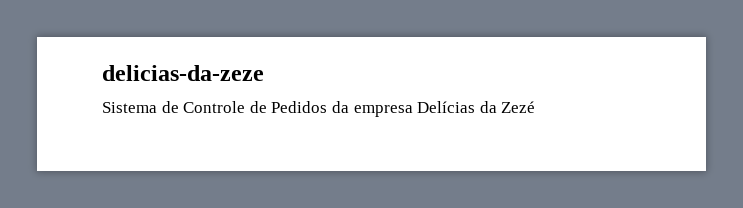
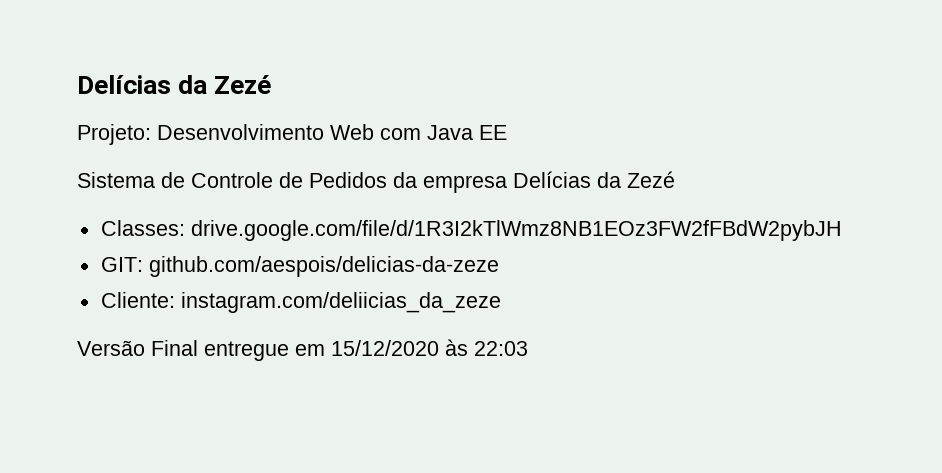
[102,65,264,81] delicias-da-zeze -> [77,75,272,94] [77,124,507,145] Delícias da Zezé // Projeto: Desenvolvimento Web com Java EE
(536, 107) none -> [100,220,842,241] [100,256,499,277] [100,292,501,313] [77,339,528,361] // Classes: drive.google.com/file/d/1R3I2kTlWmz8NB1EOz3FW2fFBdW2pybJH // GIT: github.com/aespois/delicias-da-zeze // Cliente: instagram.com/deliicias_da_zeze // Versão Final entregue em 15/12/2020 às 22:03

